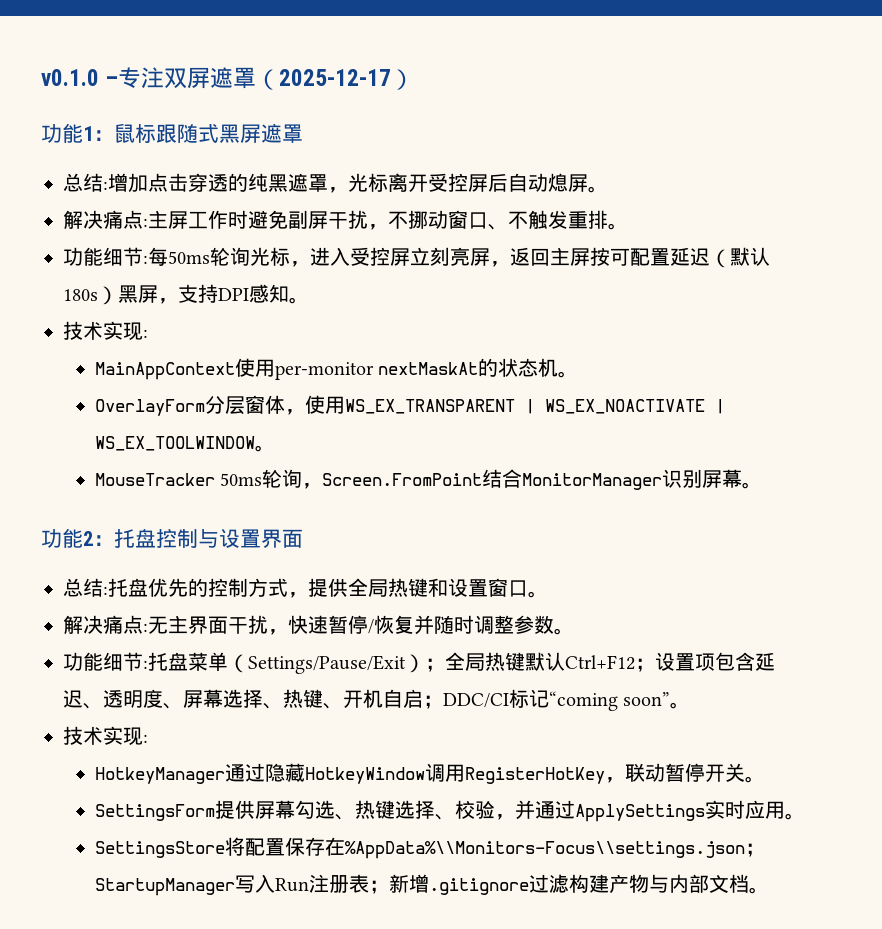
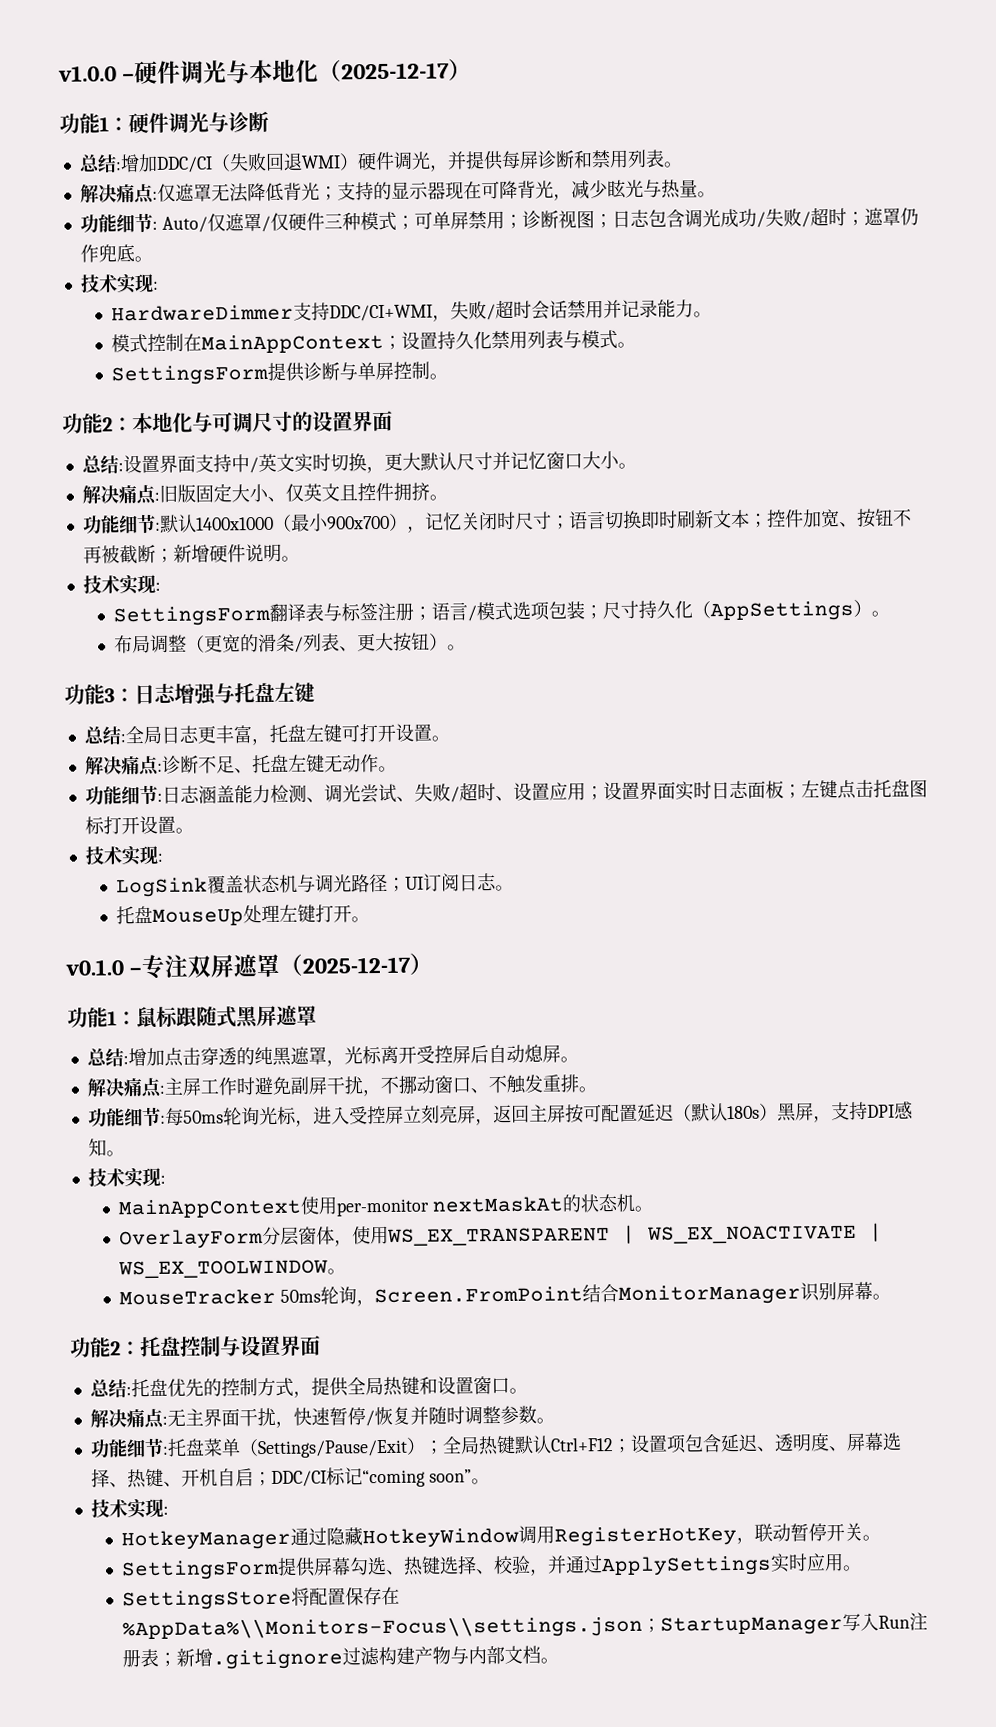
(41, 77) none -> [58,58,473,85] [59,110,269,134] [78,149,683,174] [79,179,716,205] [79,207,919,233] [79,244,153,263] [79,273,159,294] [110,299,712,322] [110,329,636,354] [110,361,448,386] [62,410,393,434] [81,450,637,475] [81,482,448,506] [82,508,912,534] [82,543,300,565] [82,574,161,595] [112,599,890,627] [113,632,466,654] [64,682,315,706] [83,723,450,746] [84,754,397,777] [84,779,928,805] [84,815,194,835] [84,845,163,866] [115,873,514,898] [115,904,370,926] v1.0.0 –硬件调光与本地化（2025-12-17） // 功能1：硬件调光与诊断 // 总结:增加DDC/CI（失败回退WMI）硬件调光，并提供每屏诊断和禁用列表。 // 解决痛点:仅遮罩无法降低背光；支持的显示器现在可降背光，减少眩光与热量。 // 功能细节: Auto/仅遮罩/仅硬件三种模式；可单屏禁用；诊断视图；日志包含调光成功/失败/超时；遮罩仍作兜底。 // 技术实现: // HardwareDimmer支持DDC/CI+WMI，失败/超时会话禁用并记录能力。 // 模式控制在MainAppContext；设置持久化禁用列表与模式。 // SettingsForm提供诊断与单屏控制。 // 功能2：本地化与可调尺寸的设置界面 // 总结:设置界面支持中/英文实时切换，更大默认尺寸并记忆窗口大小。 // 解决痛点:旧版固定大小、仅英文且控件拥挤。 // 功能细节:默认1400x1000（最小900x700），记忆关闭时尺寸；语言切换即时刷新文本；控件加宽、按钮不再被截断；新增硬件说明。 // 技术实现: // SettingsForm翻译表与标签注册；语言/模式选项包装；尺寸持久化（AppSettings）。 // 布局调整（更宽的滑条/列表、更大按钮）。 // 功能3：日志增强与托盘左键 // 总结:全局日志更丰富，托盘左键可打开设置。 // 解决痛点:诊断不足、托盘左键无动作。 // 功能细节:日志涵盖能力检测、调光尝试、失败/超时、设置应用；设置界面实时日志面板；左键点击托盘图标打开设置。 // 技术实现: // LogSink覆盖状态机与调光路径；UI订阅日志。 // 托盘MouseUp处理左键打开。 //

